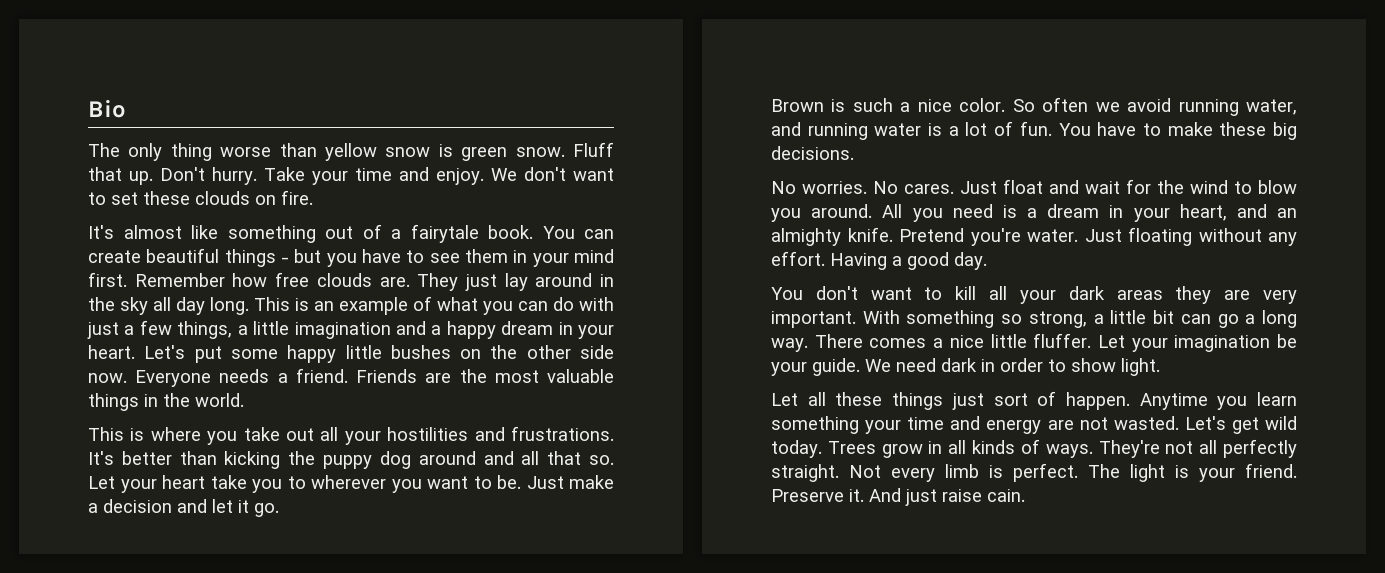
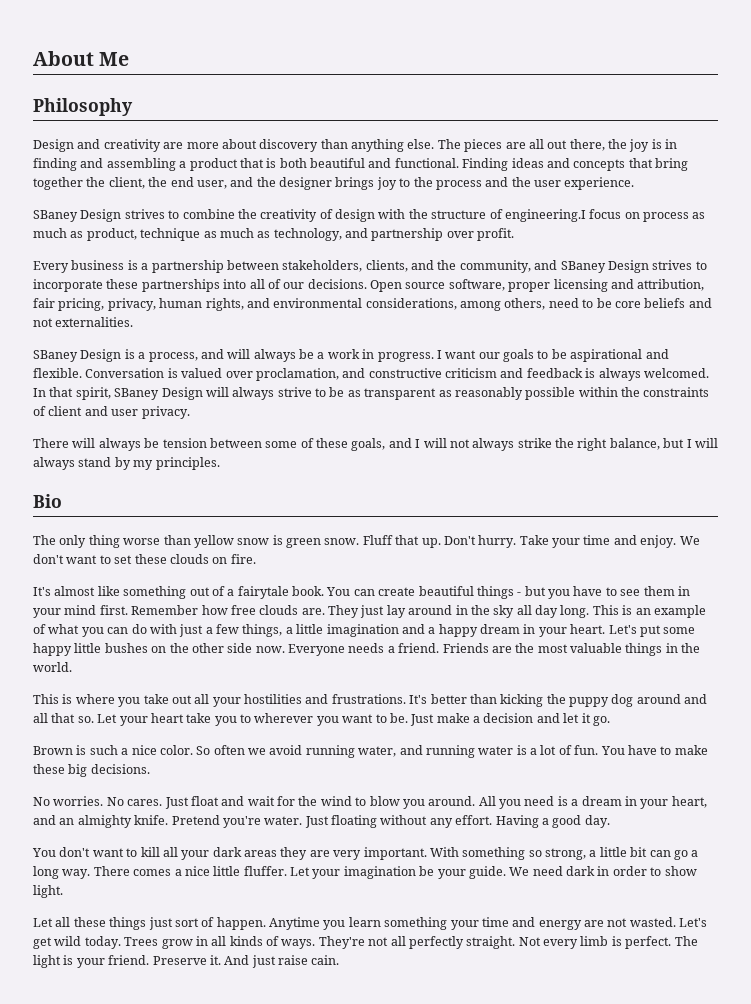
(88, 108) none -> [33,51,130,66] [33,98,133,116] [33,139,678,152] [33,158,688,171] [33,177,635,190] [33,209,706,222] [33,228,515,241] [33,260,707,273] [33,279,705,292] [33,298,712,311] [33,317,134,327] [33,349,669,362] [33,368,709,381] [33,387,710,400] [33,406,190,419] [33,438,718,451] [33,457,220,470] About Me // Philosophy // Design and creativity are more about discovery than anything else. The pieces are all out there, the joy is in finding and assembling a product that is both beautiful and functional. Finding ideas and concepts that bring together the client, the end user, and the designer brings joy to the process and the user experience. // SBaney Design strives to combine the creativity of design with the structure of engineering.I focus on process as much as product, technique as much as technology, and partnership over profit. // Every business is a partnership between stakeholders, clients, and the community, and SBaney Design strives to incorporate these partnerships into all of our decisions. Open source software, proper licensing and attribution, fair pricing, privacy, human rights, and environmental considerations, among others, need to be core beliefs and not externalities. // SBaney Design is a process, and will always be a work in progress. I want our goals to be aspirational and flexible. Conversation is valued over proclamation, and constructive criticism and feedback is always welcomed. In that spirit, SBaney Design will always strive to be as transparent as reasonably possible within the constraints of client and user privacy. // There will always be tension between some of these goals, and I will not always strike the right balance, but I will always stand by my principles. //

